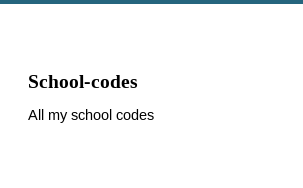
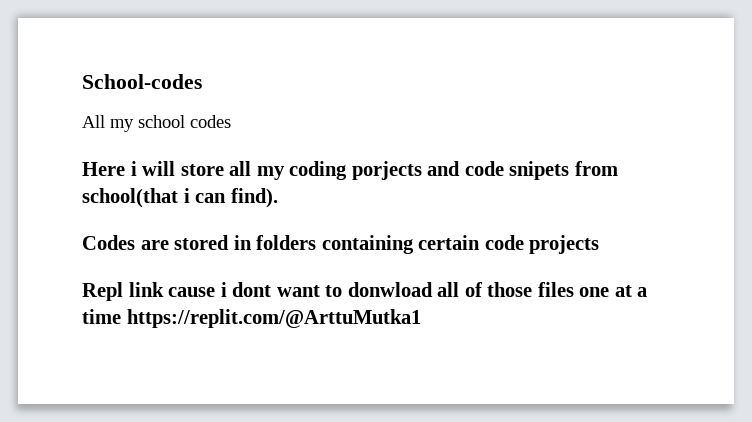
(154, 114) none -> [82,161,618,180] [82,188,278,208] [82,235,600,254] [82,282,648,301] [82,309,421,328] // Here i will store all my coding porjects and code snipets from school(that i can find). // Codes are stored in folders containing certain code projects // Repl link cause i dont want to donwload all of those files one at a time https://replit.com/@ArttuMutka1

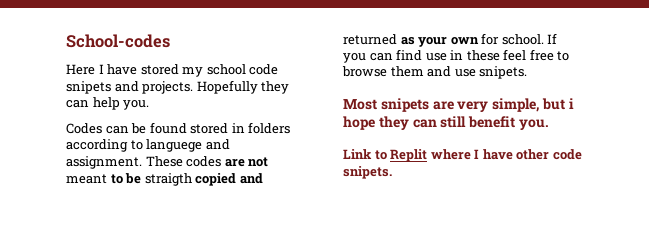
[82,115,231,132] [82,161,618,180] [82,188,278,208] [82,235,600,254] [82,282,648,301] [82,309,421,328] All my school codes // Here i will store all my coding porjects and code snipets from school(that i can find). // Codes are stored in folders containing certain code projects // Repl link cause i dont want to donwload all of those files one at a time https://replit.com/@ArttuMutka1 -> [66,64,279,77] [66,80,290,94] [66,97,150,110] [66,122,291,134] [66,139,230,152] [66,156,269,169] [66,173,263,186] [343,33,558,47] [343,49,570,63] [342,66,528,79] [343,98,574,112] [343,116,549,130] [343,149,582,162] [343,166,392,179] Here I have stored my school code snipets and projects. Hopefully they can help you. // Codes can be found stored in folders according to languege and assignment. These codes are not meant to be straigth copied and returned as your own for school. If you can find use in these feel free to browse them and use snipets. // Most snipets are very simple, but i hope they can still benefit you. // Link to Replit where I have other code snipets.

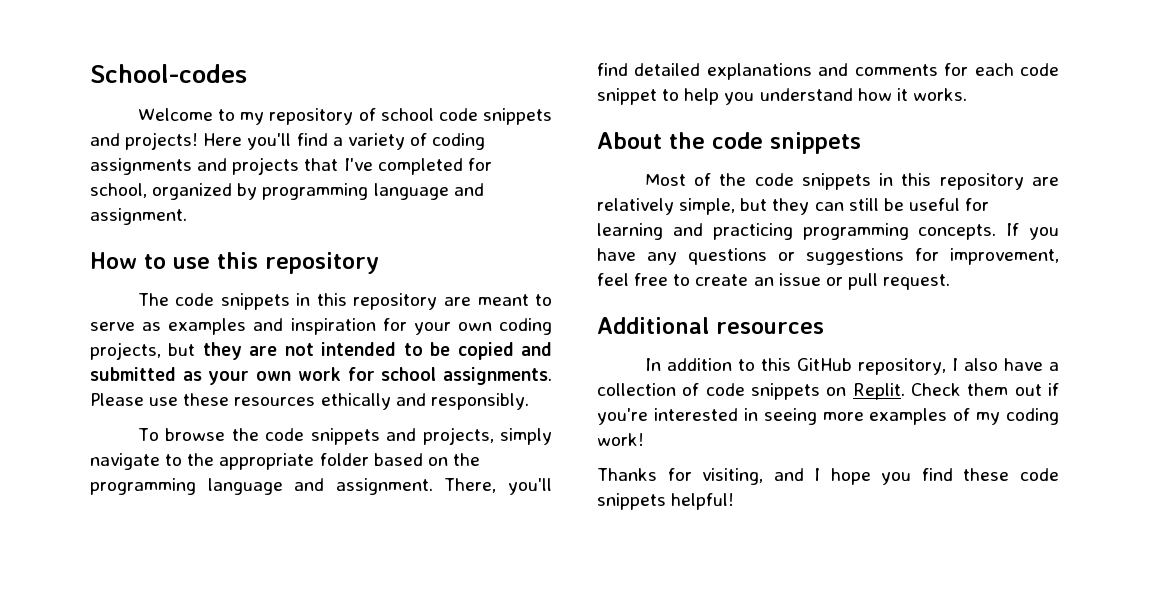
[66,64,279,77] [66,80,290,94] [66,97,150,110] [66,122,291,134] [66,139,230,152] [66,156,222,169] Here I have stored my school code snipets and projects. Hopefully they can help you. // Codes can be found stored in folders according to languege and assignment. These codes -> [137,108,552,125] [90,132,486,150] [90,157,492,175] [90,183,484,200] [90,208,187,225] [90,252,379,274] [137,293,552,310] [90,318,552,335] [90,342,242,360] Welcome to my repository of school code snippets and projects! Here you'll find a variety of coding assignments and projects that I've completed for school, organized by programming language and assignment. // How to use this repository // The code snippets in this repository are meant to serve as examples and inspiration for your own coding projects, but they
[66,174,107,184] meant -> [321,342,397,356] intended
[144,173,192,186] straigth -> (451, 349) none
[343,34,397,45] returned -> [90,367,176,381] submitted
[481,33,558,45] [343,49,570,63] [342,66,528,79] [343,98,574,112] [343,116,549,130] [343,149,582,162] [343,166,392,179] for school. If you can find use in these feel free to browse them and use snipets. // Most snipets are very simple, but i hope they can still benefit you. // Link to Replit where I have other code snipets. -> [297,367,552,385] [90,393,529,410] [137,427,552,445] [90,453,480,470] [90,478,552,495] [597,63,1059,80] [597,88,967,105] [597,132,861,154] [644,173,1059,190] [597,198,990,215] [597,223,1059,240] [597,248,1059,265] [597,273,951,290] [597,317,824,334] [644,358,1059,375] [597,383,1059,400] [597,408,1059,425] [597,433,644,446] [597,468,1059,485] [597,493,735,510] work for school assignments. Please use these resources ethically and responsibly. // To browse the code snippets and projects, simply navigate to the appropriate folder based on the programming language and assignment. There, you'll find detailed explanations and comments for each code snippet to help you understand how it works. // About the code snippets // Most of the code snippets in this repository are relatively simple, but they can still be useful for learning and practicing programming concepts. If you have any questions or suggestions for improvement, feel free to create an issue or pull request. // Additional resources // In addition to this GitHub repository, I also have a collection of code snippets on Replit. Check them out if you're interested in seeing more examples of my coding work! // Thanks for visiting, and I hope you find these code snippets helpful!

